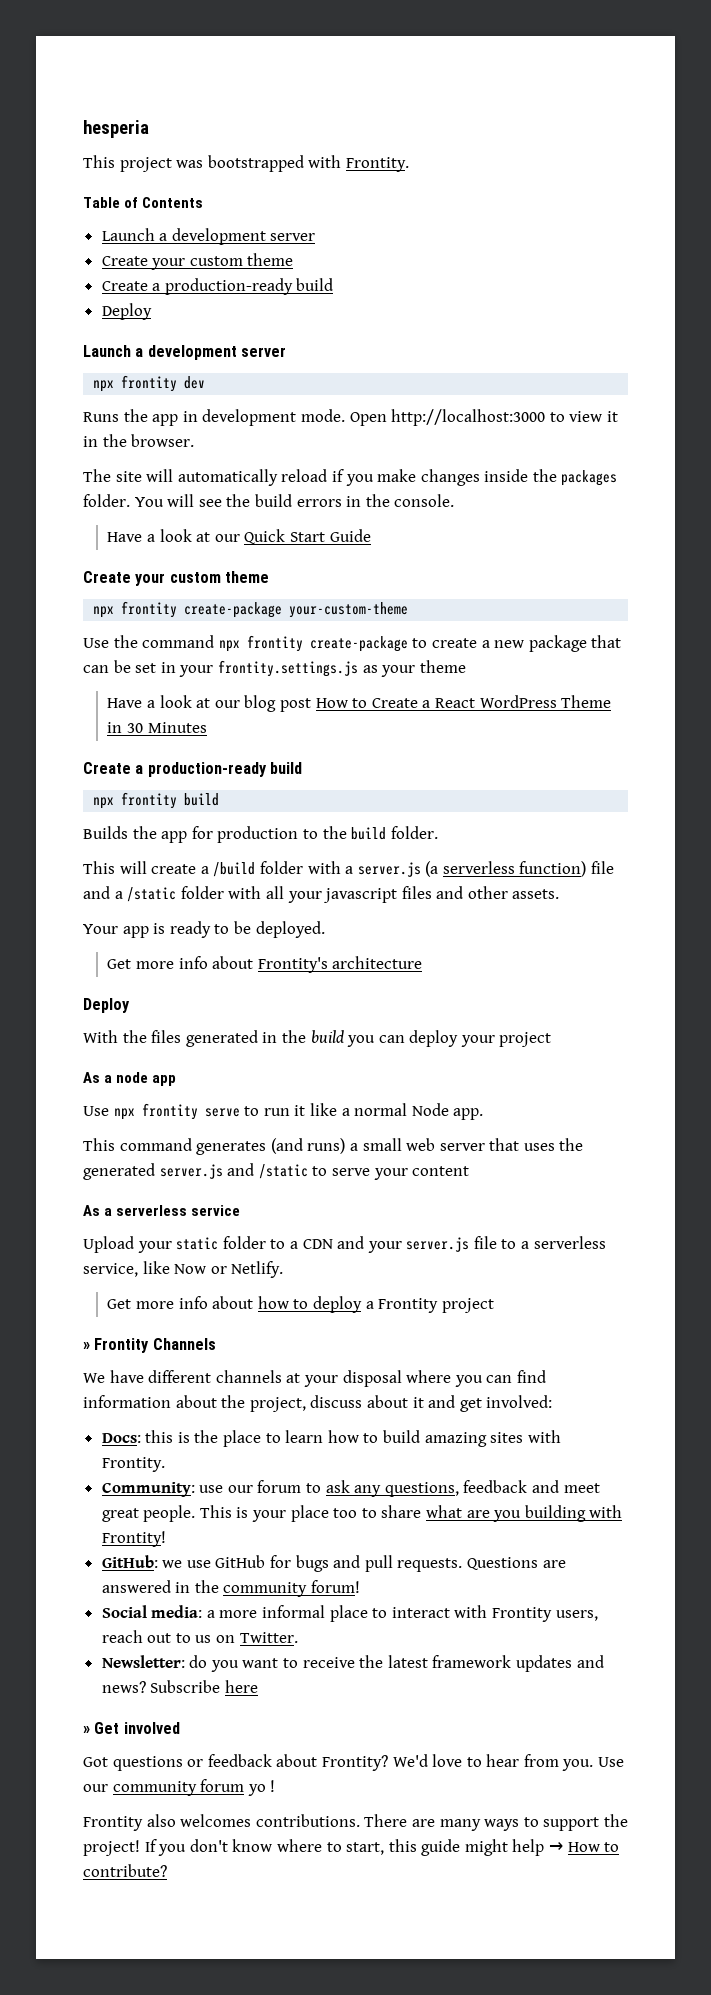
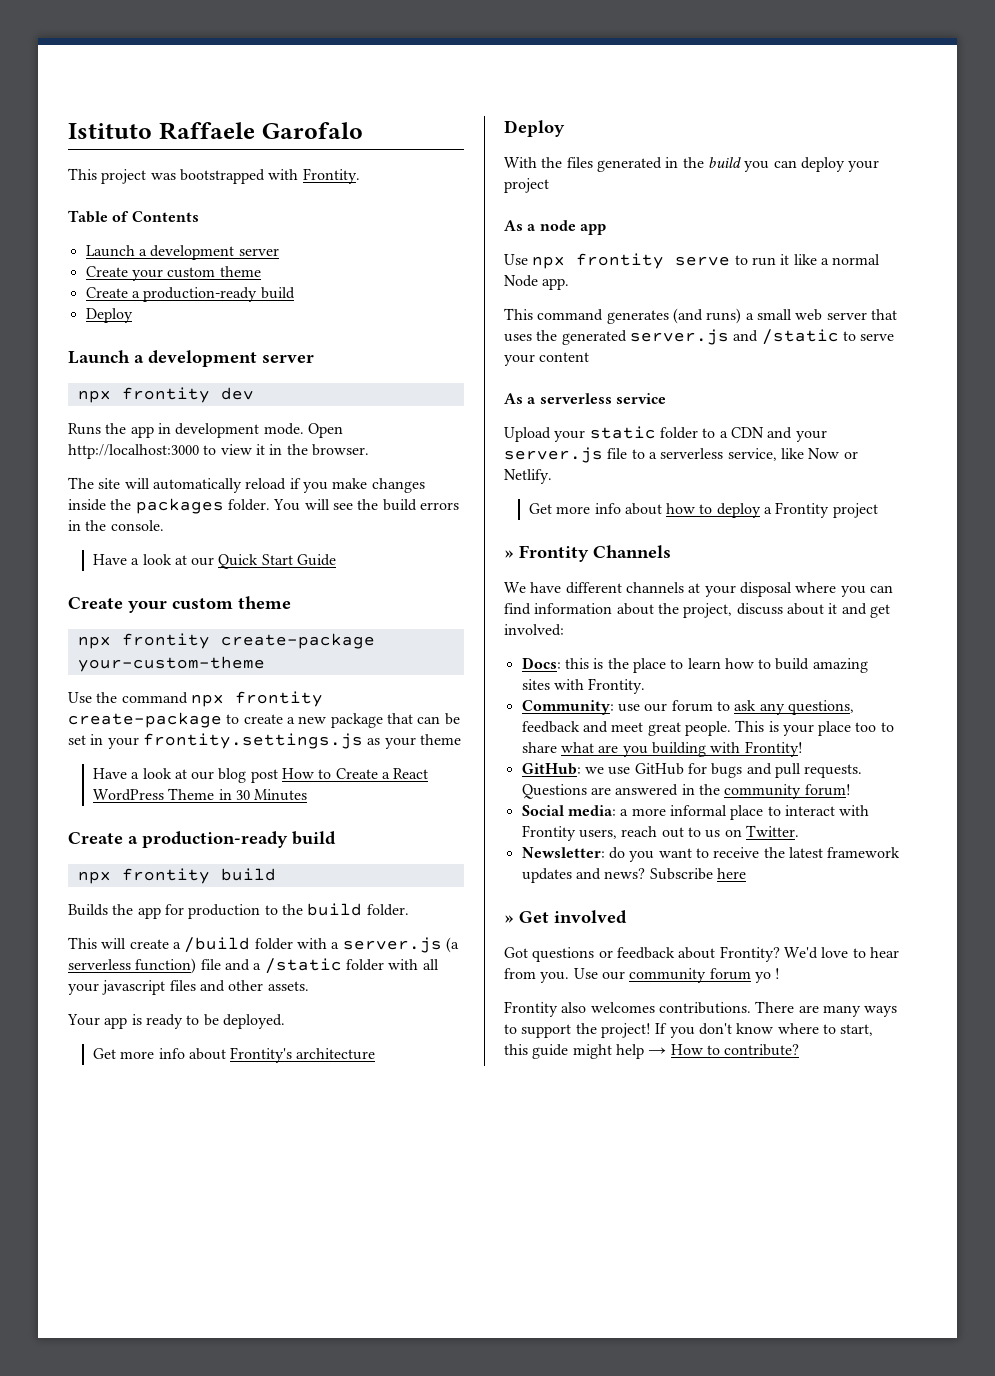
[83,120,149,138] hesperia -> [68,122,363,140] Istituto Raffaele Garofalo

